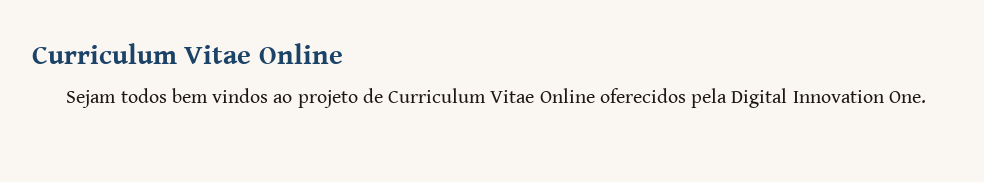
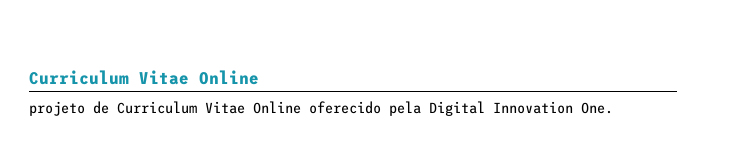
[66,88,293,108] Sejam todos bem vindos ao -> (259, 77) none
[599,88,686,103] oferecidos -> [309,101,381,114] oferecido

